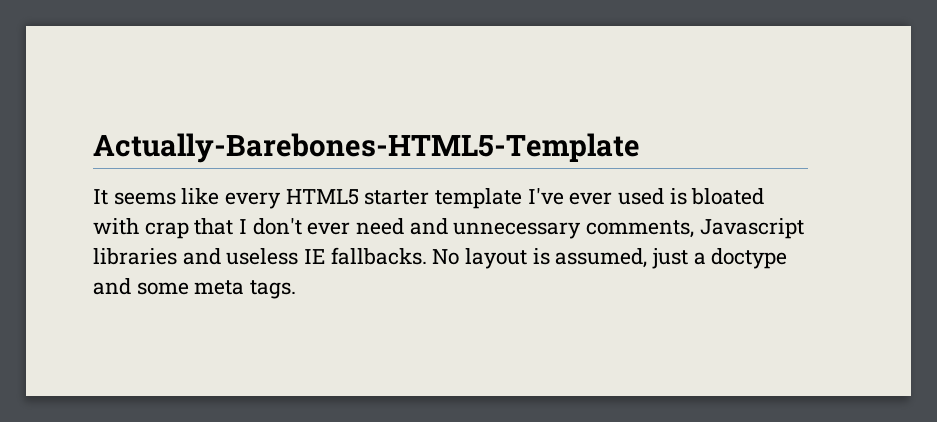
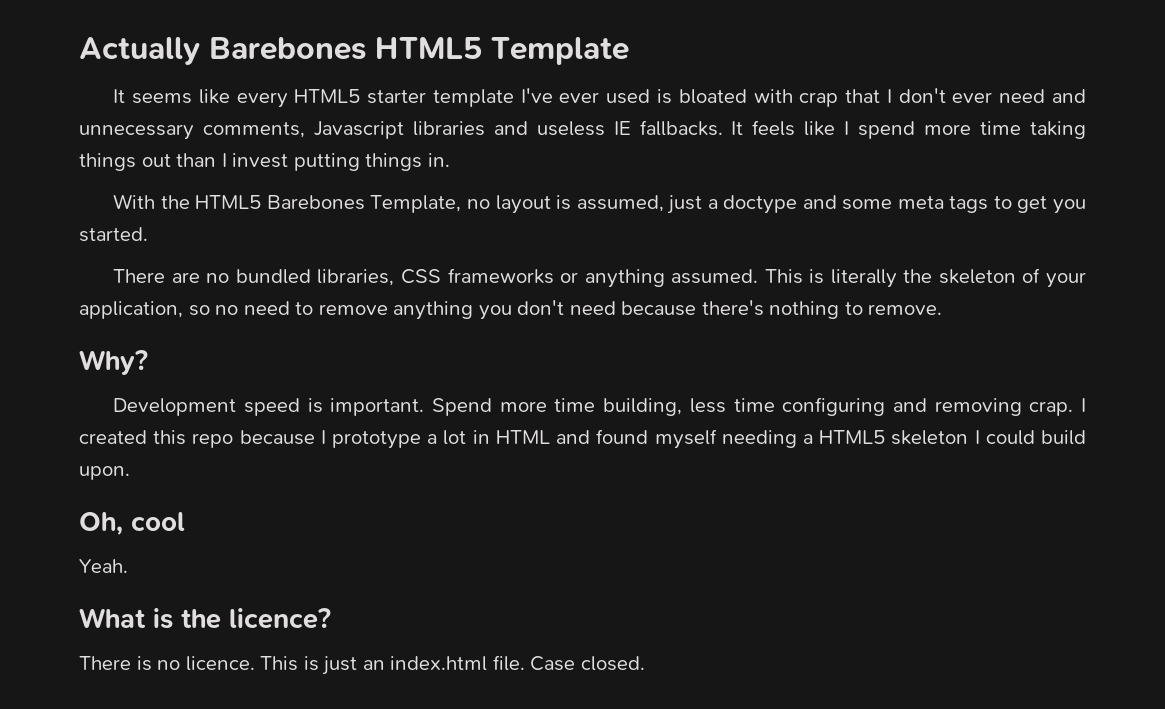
[93,133,640,163] Actually-Barebones-HTML5-Template -> [79,37,629,65] Actually Barebones HTML5 Template
[432,249,460,265] No -> [731,120,1086,139] [79,153,450,171] [113,194,490,213] It feels like I spend more time taking things out than I invest putting things in. // With the HTML5 Barebones Template, no
[250,280,297,299] tags. -> [949,196,1086,214] [79,227,148,242] [113,268,1086,288] [79,300,943,320] [79,350,148,375] [113,397,1086,416] [79,429,1086,449] [79,466,130,480] [79,512,185,536] [79,559,128,573] [79,608,331,629] [79,655,645,675] tags to get you started. // There are no bundled libraries, CSS frameworks or anything assumed. This is literally the skeleton of your application, so no need to remove anything you don't need because there's nothing to remove. // Why? // Development speed is important. Spend more time building, less time configuring and removing crap. I created this repo because I prototype a lot in HTML and found myself needing a HTML5 skeleton I could build upon. // Oh, cool // Yeah. // What is the licence? // There is no licence. This is just an index.html file. Case closed.

